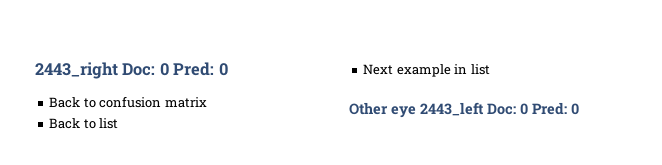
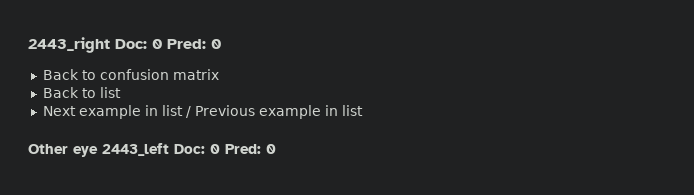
(490, 69) none -> [185,105,363,119] / Previous example in list

